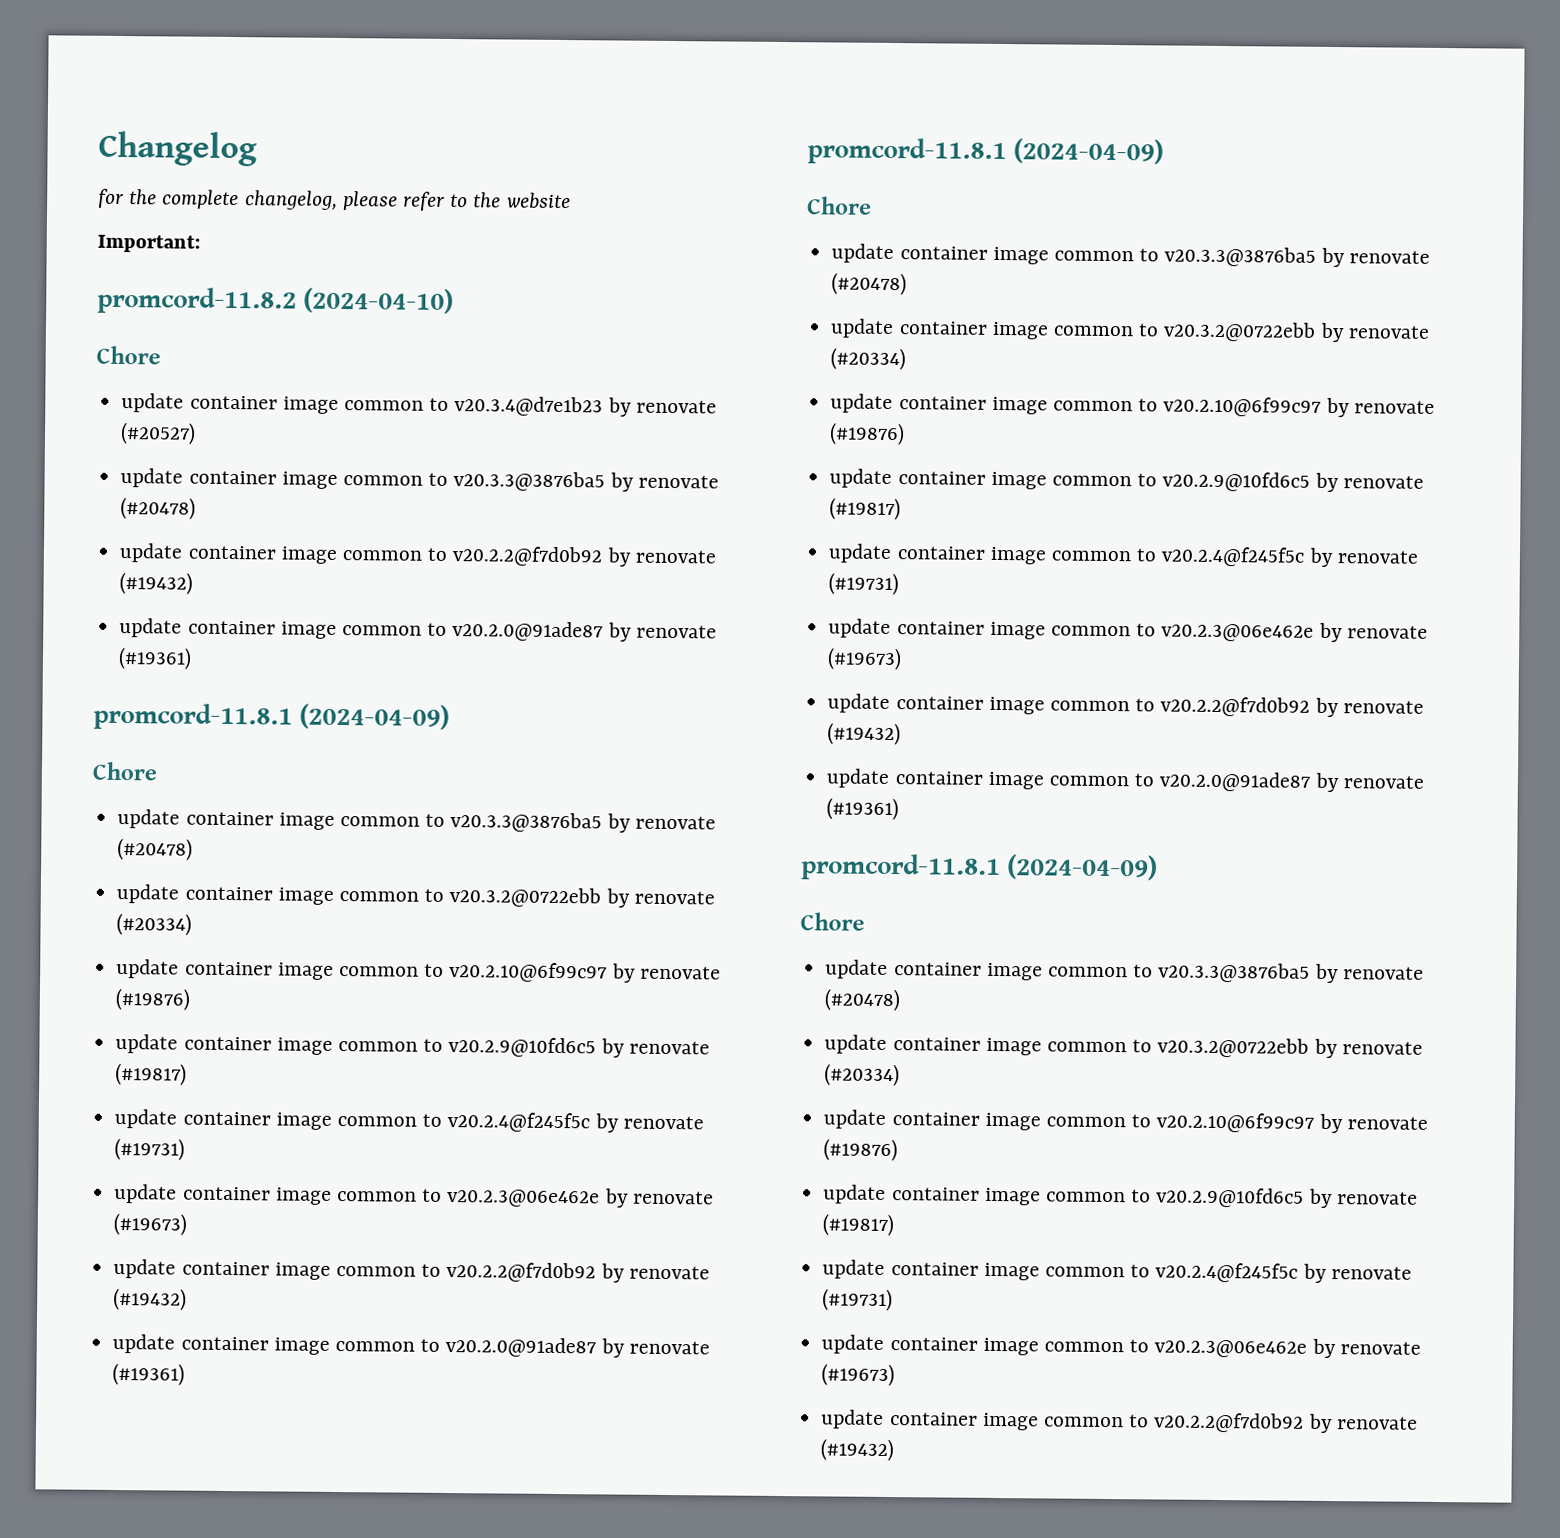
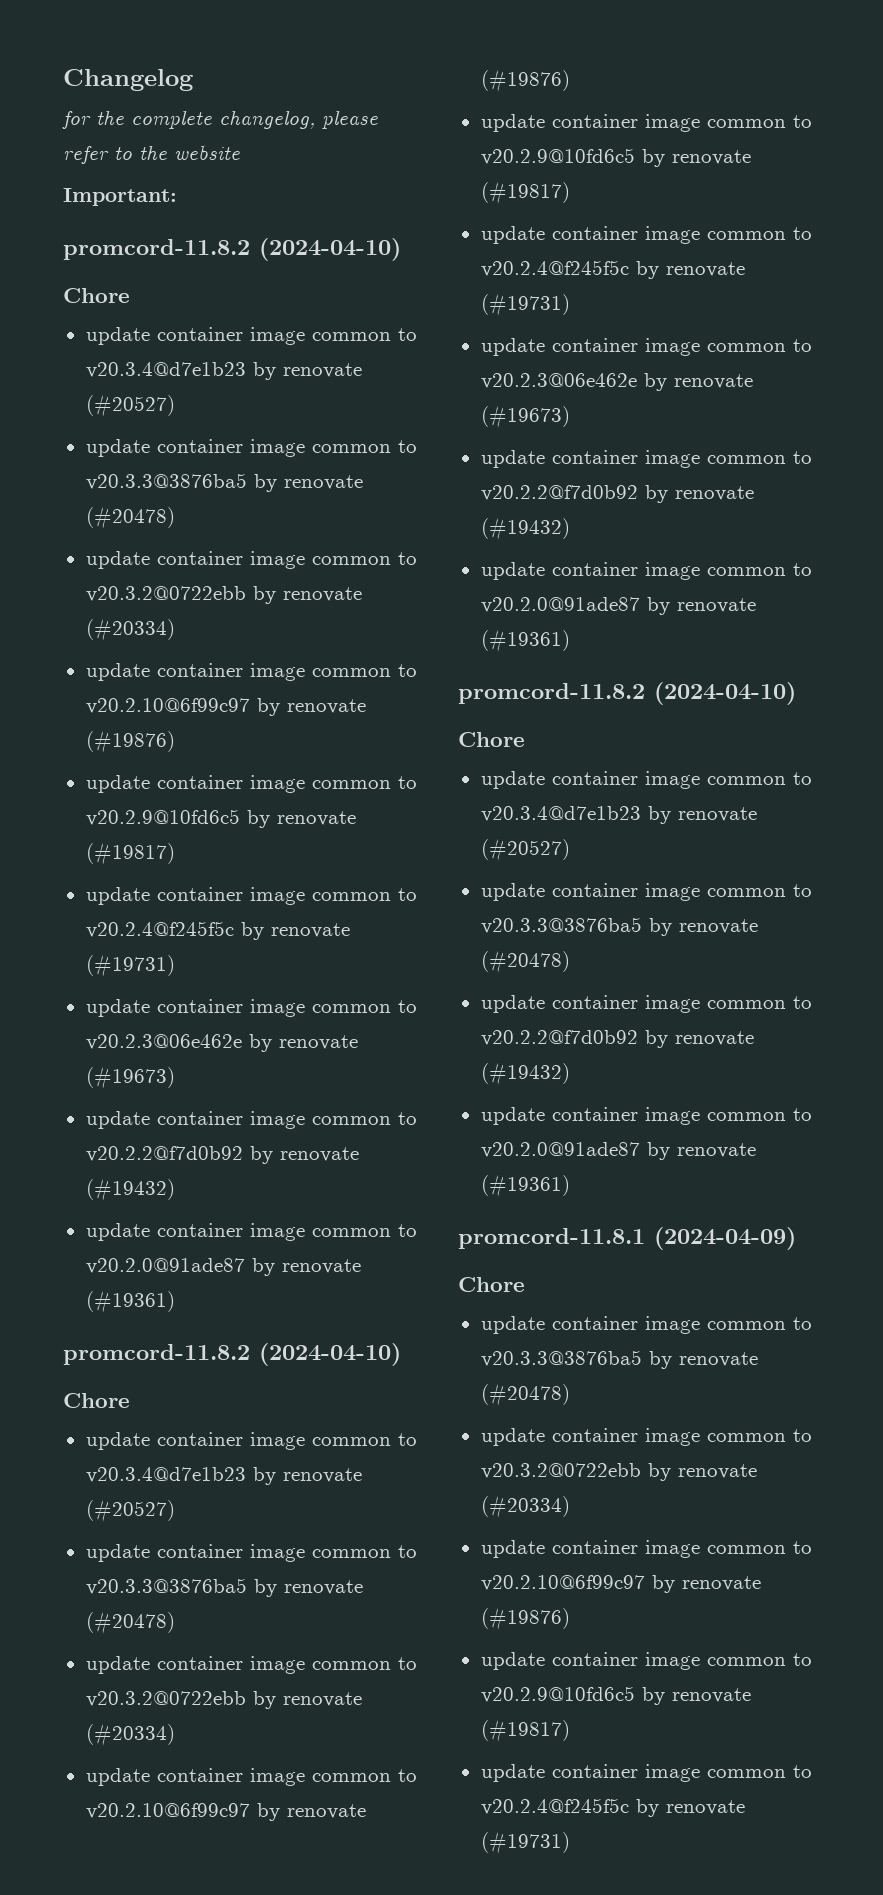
(197, 508) none -> [85,551,417,569] [85,586,362,604] [85,618,175,641] [85,663,417,681] [85,698,366,716] [85,730,175,753] [85,775,417,793] [85,809,356,828] [85,842,175,865] [85,887,417,905] [85,921,350,940] [85,954,175,977] [85,999,417,1017] [85,1034,358,1052] [85,1066,175,1089] [85,1111,417,1129] [85,1146,359,1164] [85,1178,175,1201] [85,1223,417,1241] [85,1258,361,1276] [85,1290,175,1313] [63,1343,401,1366] [63,1393,130,1408] [85,1432,417,1450] [85,1467,362,1485] [85,1499,175,1522] [85,1544,417,1562] [85,1578,363,1597] [85,1611,175,1634] [85,1656,417,1674] [85,1691,362,1709] [85,1723,175,1746] [85,1768,417,1786] [85,1803,366,1821] [480,69,570,92] [480,114,812,132] [480,148,751,167] [480,181,570,204] [480,226,812,244] [480,260,745,279] [480,293,570,316] [480,338,812,356] [480,373,753,391] [480,405,570,428] [480,450,812,468] [480,485,754,503] [480,517,570,540] [480,562,812,580] [480,597,756,615] [480,629,570,652] [458,682,796,705] [458,732,525,747] [480,771,812,789] [480,806,757,824] [480,838,570,861] [480,883,812,901] [480,917,758,936] [480,950,570,973] // update container image common to v20.3.2@0722ebb by renovate (#20334) // update container image common to v20.2.10@6f99c97 by renovate (#19876) // update container image common to v20.2.9@10fd6c5 by renovate (#19817) // update container image common to v20.2.4@f245f5c by renovate (#19731) // update container image common to v20.2.3@06e462e by renovate (#19673) // update container image common to v20.2.2@f7d0b92 by renovate (#19432) // update container image common to v20.2.0@91ade87 by renovate (#19361) // promcord-11.8.2 (2024-04-10) // Chore // update container image common to v20.3.4@d7e1b23 by renovate (#20527) // update container image common to v20.3.3@3876ba5 by renovate (#20478) // update container image common to v20.3.2@0722ebb by renovate (#20334) // update container image common to v20.2.10@6f99c97 by renovate (#19876) // update container image common to v20.2.9@10fd6c5 by renovate (#19817) // update container image common to v20.2.4@f245f5c by renovate (#19731) // update container image common to v20.2.3@06e462e by renovate (#19673) // update container image common to v20.2.2@f7d0b92 by renovate (#19432) // update container image common to v20.2.0@91ade87 by renovate (#19361) // promcord-11.8.2 (2024-04-10) // Chore // update container image common to v20.3.4@d7e1b23 by renovate (#20527) // update container image common to v20.3.3@3876ba5 by renovate (#20478)
[114,1183,714,1208] [113,1212,188,1236] [113,1258,710,1283] [113,1287,188,1311] [112,1333,710,1358] [112,1362,186,1386] [807,137,1165,166] [807,196,872,215] [831,243,1430,268] [831,272,908,296] [830,318,1430,343] [830,347,907,371] [830,393,1435,418] [829,422,906,446] [829,468,1424,493] [829,497,902,521] [828,543,1419,568] [828,572,900,596] [828,618,1428,643] [827,647,903,671] [827,693,1424,718] [827,722,902,746] [826,768,1424,793] [826,797,900,821] [801,853,1159,882] [800,912,865,931] [825,959,1424,984] [824,988,902,1012] [824,1034,1423,1059] [824,1063,901,1087] [823,1109,1428,1134] [823,1138,899,1162] [823,1184,1418,1209] [822,1213,895,1237] [822,1259,1412,1283] [822,1288,894,1312] [821,1334,1421,1359] [821,1363,896,1387] [821,1409,1418,1434] [820,1438,895,1462] // update container image common to v20.2.3@06e462e by renovate (#19673) // update container image common to v20.2.2@f7d0b92 by renovate (#19432) // update container image common to v20.2.0@91ade87 by renovate (#19361) // promcord-11.8.1 (2024-04-09) // Chore // update container image common to v20.3.3@3876ba5 by renovate (#20478) // update container image common to v20.3.2@0722ebb by renovate (#20334) // update container image common to v20.2.10@6f99c97 by renovate (#19876) // update container image common to v20.2.9@10fd6c5 by renovate (#19817) // update container image common to v20.2.4@f245f5c by renovate (#19731) // update container image common to v20.2.3@06e462e by renovate (#19673) // update container image common to v20.2.2@f7d0b92 by renovate (#19432) // update container image common to v20.2.0@91ade87 by renovate (#19361) // promcord-11.8.1 (2024-04-09) // Chore // update container image common to v20.3.3@3876ba5 by renovate (#20478) // update container image common to v20.3.2@0722ebb by renovate (#20334) // update container image common to v20.2.10@6f99c97 by renovate (#19876) // update container image common to v20.2.9@10fd6c5 by renovate (#19817) // update container image common to v20.2.4@f245f5c by renovate (#19731) // update container image common to v20.2.3@06e462e by renovate (#19673) // update container image common to v20.2.2@f7d0b92 by renovate (#19432) -> (570, 1842) none

